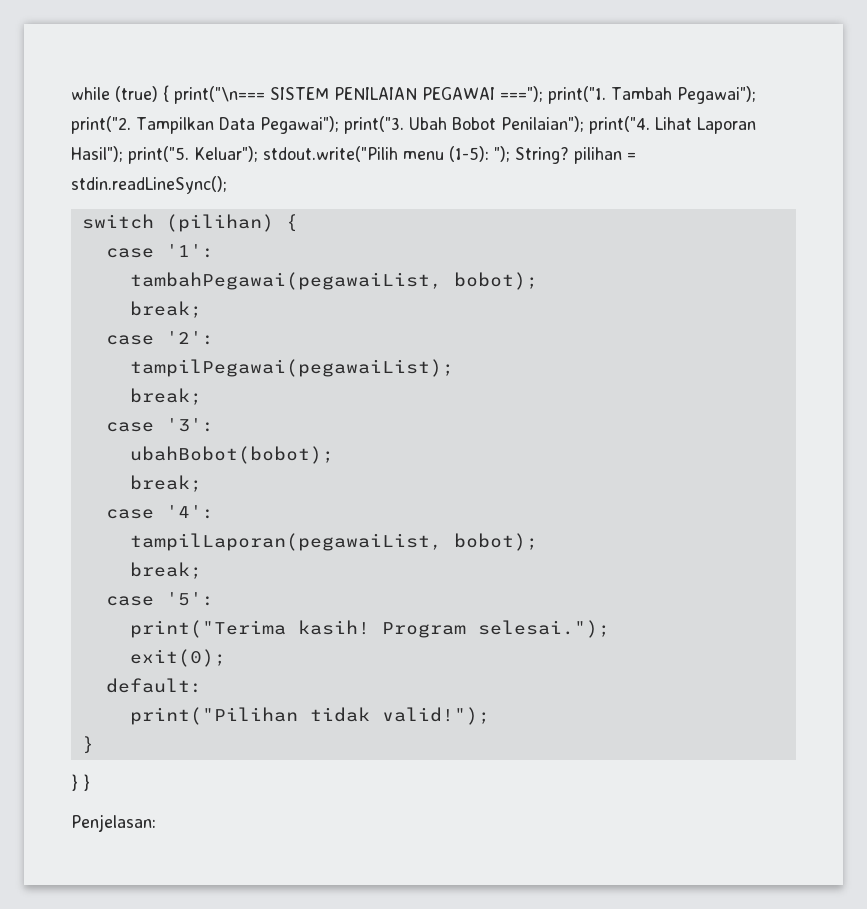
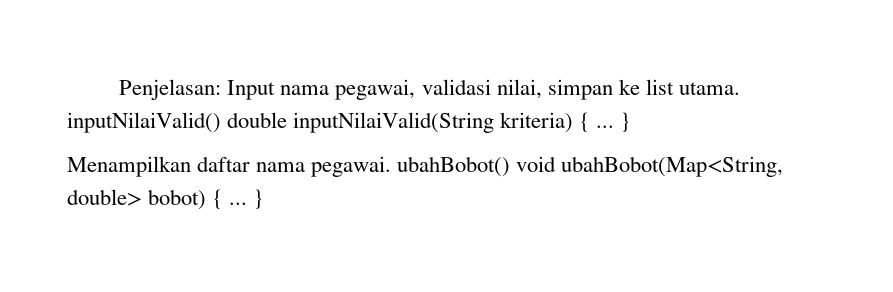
[71,85,756,104] [71,116,756,134] [71,146,636,164] [71,176,227,194] [81,214,298,232] [105,244,214,258] [129,272,538,290] [129,301,202,318] [105,331,214,345] [129,359,454,377] [129,388,202,405] [105,418,214,432] [129,446,334,464] [129,475,202,492] [105,505,214,519] [129,533,538,551] [129,562,202,579] [105,592,214,606] [129,620,610,638] [129,649,226,667] [105,678,202,693] [129,707,490,725] [81,736,94,754] [71,774,90,791] [71,814,156,832] while (true) { print("\n=== SISTEM PENILAIAN PEGAWAI ==="); print("1. Tambah Pegawai"); print("2. Tampilkan Data Pegawai"); print("3. Ubah Bobot Penilaian"); print("4. Lihat Laporan Hasil"); print("5. Keluar"); stdout.write("Pilih menu (1-5): "); String? pilihan = stdin.readLineSync(); // switch (pilihan) { // case '1': // tambahPegawai(pegawaiList, bobot); // break; // case '2': // tampilPegawai(pegawaiList); // break; // case '3': // ubahBobot(bobot); // break; // case '4': // tampilLaporan(pegawaiList, bobot); // break; // case '5': // print("Terima kasih! Program selesai."); // exit(0); // default: // print("Pilihan tidak valid!"); // } // } } // Penjelasan: -> [119,79,740,100] [67,112,632,133] [67,156,784,177] [67,189,265,210] Penjelasan: Input nama pegawai, validasi nilai, simpan ke list utama. inputNilaiValid() double inputNilaiValid(String kriteria) { ... } // Menampilkan daftar nama pegawai. ubahBobot() void ubahBobot(Map<String, double> bobot) { ... }

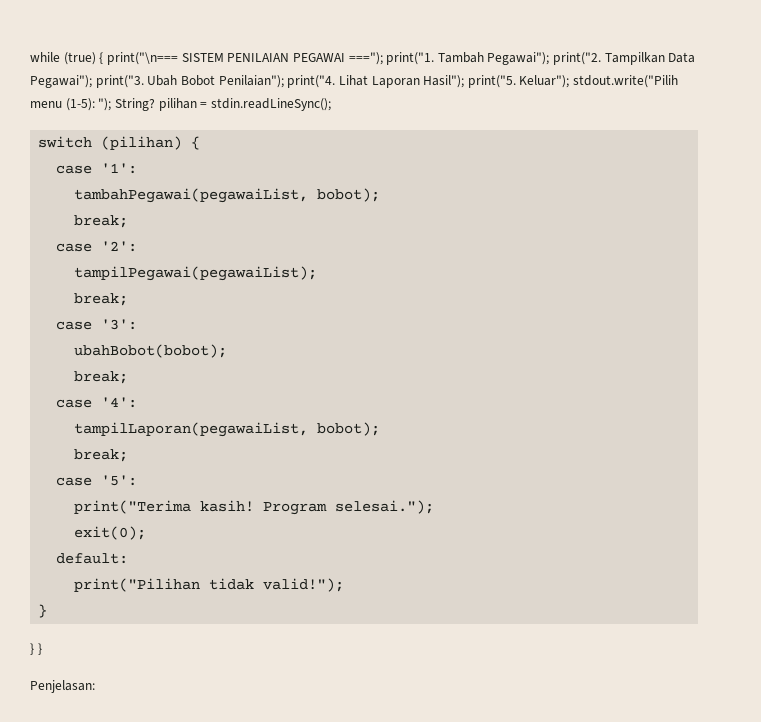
[119,79,740,100] [67,112,632,133] [67,156,784,177] [67,189,265,210] Penjelasan: Input nama pegawai, validasi nilai, simpan ke list utama. inputNilaiValid() double inputNilaiValid(String kriteria) { ... } // Menampilkan daftar nama pegawai. ubahBobot() void ubahBobot(Map<String, double> bobot) { ... } -> [30,52,696,65] [30,75,679,88] [30,98,331,111] [38,136,201,150] [56,163,138,174] [74,188,381,203] [74,215,129,228] [56,241,138,252] [74,266,318,281] [74,293,129,306] [56,319,138,330] [74,344,228,358] [74,371,129,384] [56,397,138,408] [74,422,381,437] [74,449,129,462] [56,475,138,486] [74,500,435,515] [74,526,147,540] [56,553,129,564] [74,578,345,592] [38,604,48,618] [30,643,42,655] [30,680,95,693] while (true) { print("\n=== SISTEM PENILAIAN PEGAWAI ==="); print("1. Tambah Pegawai"); print("2. Tampilkan Data Pegawai"); print("3. Ubah Bobot Penilaian"); print("4. Lihat Laporan Hasil"); print("5. Keluar"); stdout.write("Pilih menu (1-5): "); String? pilihan = stdin.readLineSync(); // switch (pilihan) { // case '1': // tambahPegawai(pegawaiList, bobot); // break; // case '2': // tampilPegawai(pegawaiList); // break; // case '3': // ubahBobot(bobot); // break; // case '4': // tampilLaporan(pegawaiList, bobot); // break; // case '5': // print("Terima kasih! Program selesai."); // exit(0); // default: // print("Pilihan tidak valid!"); // } // } } // Penjelasan:

